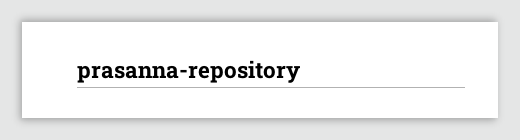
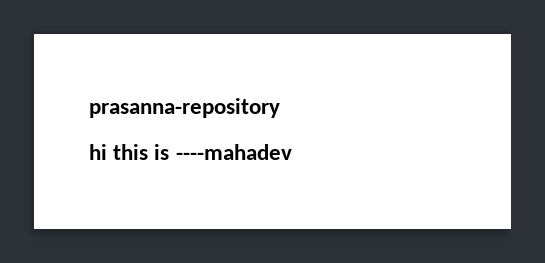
(300, 71) none -> [89,144,292,160] // hi this is ----mahadev

